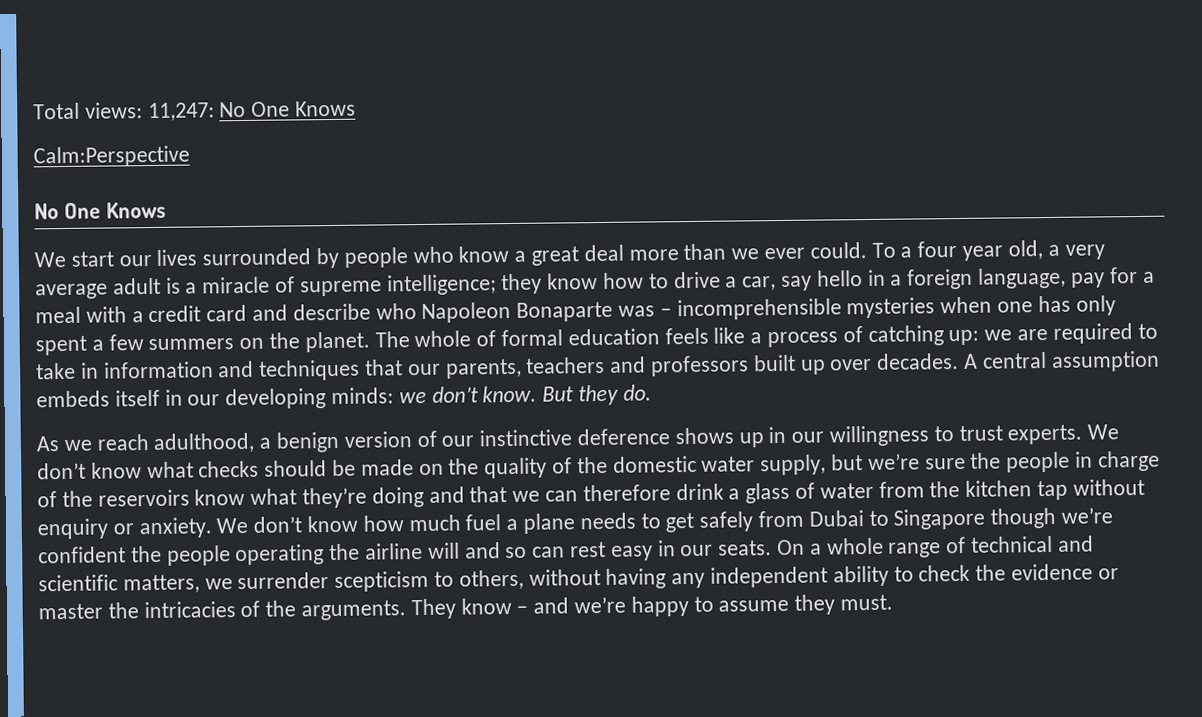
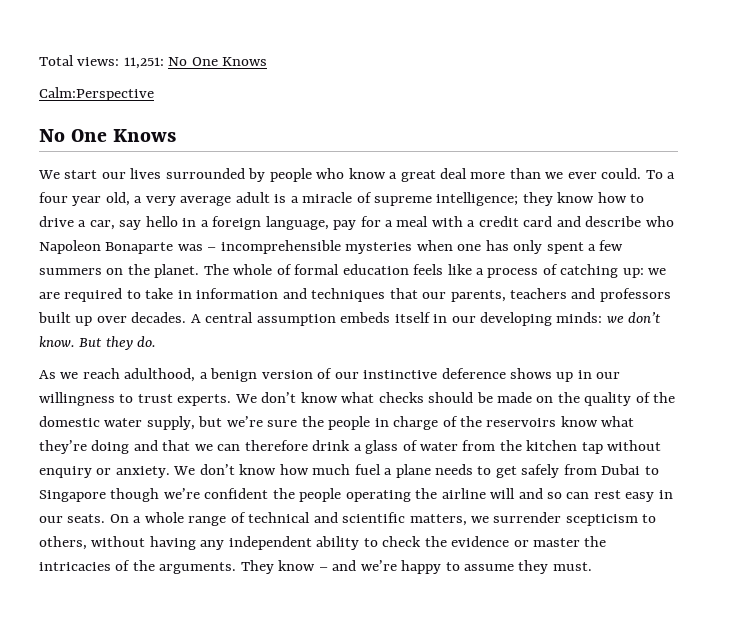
[147,102,215,122] 11,247: -> [123,57,164,69] 11,251:

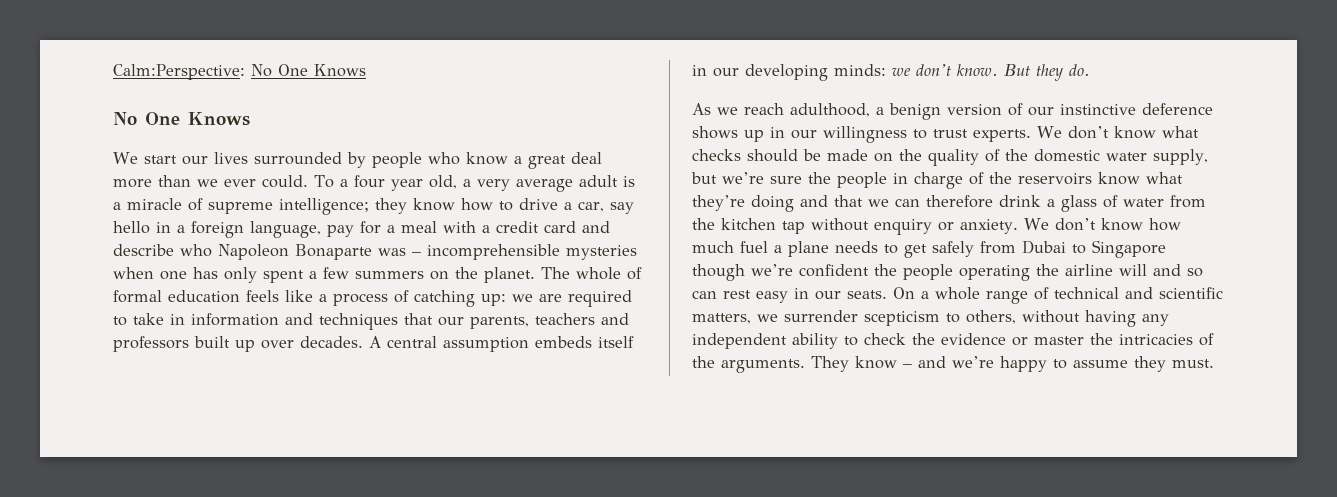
[39,55,268,69] [39,87,154,101] Total views: 11,251: No One Knows // Calm:Perspective -> [113,64,366,80] Calm:Perspective: No One Knows

